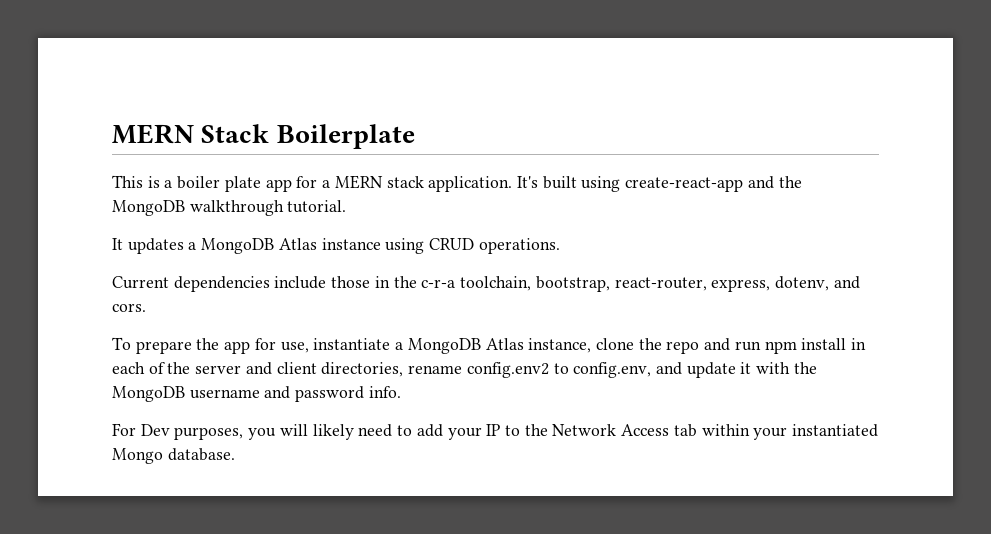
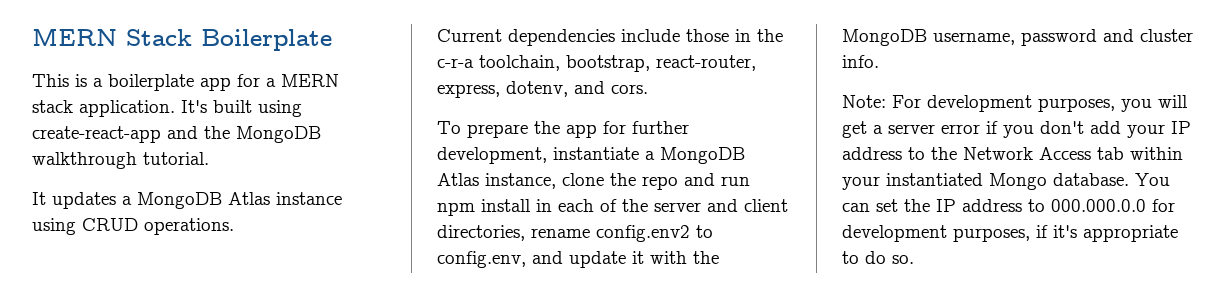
[177,176,261,192] boiler plate -> [108,74,194,91] boilerplate
[280,342,309,353] use, -> [632,121,689,134] [437,147,547,164] further development,
[189,386,401,402] [112,423,413,440] username and password info. // For Dev purposes, you will likely need to -> [933,29,1193,46] [842,55,879,68] [842,95,1188,112] [842,121,1084,138] username, password and cluster info. // Note: For development purposes, you will get a server error if you don't
(501, 430) none -> [842,147,902,160] address
(235, 454) none -> [1135,173,1170,186] [842,199,1175,212] [842,225,1178,242] [842,251,914,264] You can set the IP address to 000.000.0.0 for development purposes, if it's appropriate to do so.

